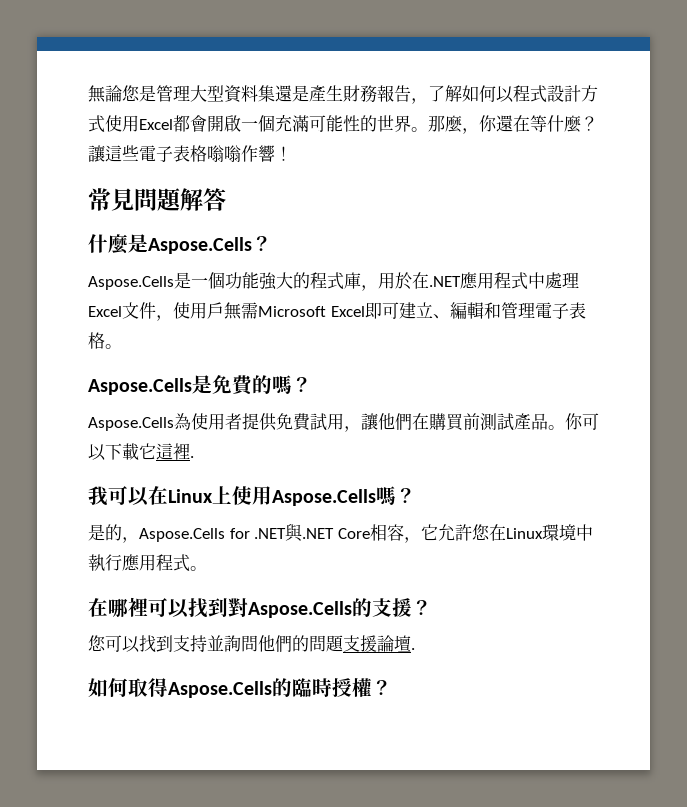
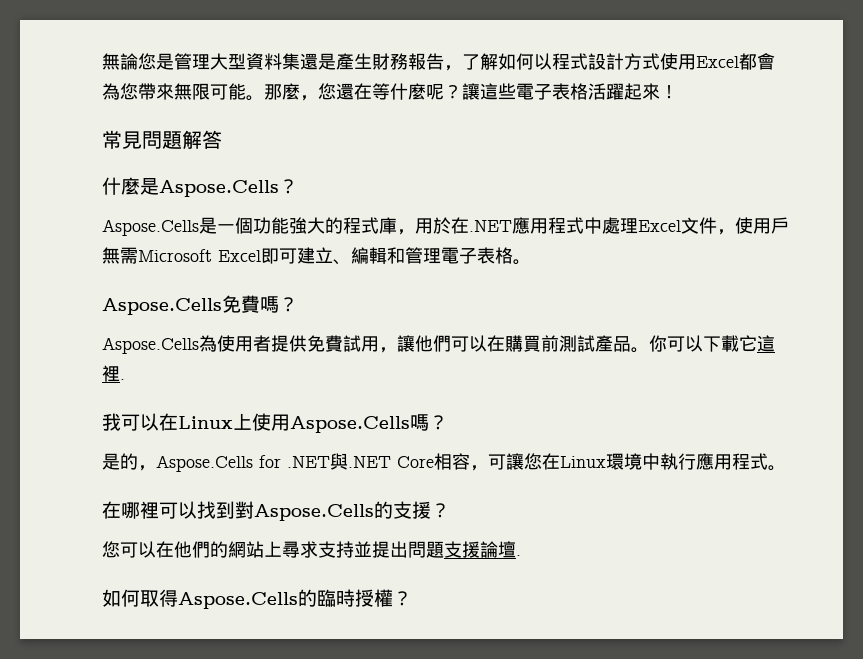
[207,114,411,132] 開啟一個充滿可能性的世界 -> [102,83,246,100] 為您帶來無限可能
[479,115,497,132] 你 -> [318,83,336,100] 您
(581, 124) none -> [426,84,444,100] 呢
[207,145,275,162] 嗡嗡作響 -> [588,83,660,100] 活躍起來
[192,375,272,396] 是免費的 -> [222,295,260,313] 免費
(412, 421) none -> [451,335,487,352] 可以
[420,524,472,541] 它允許 -> [488,453,524,470] 可讓
[139,635,309,653] 找到支持並詢問他們的 -> [156,541,408,558] 在他們的網站上尋求支持並提出

